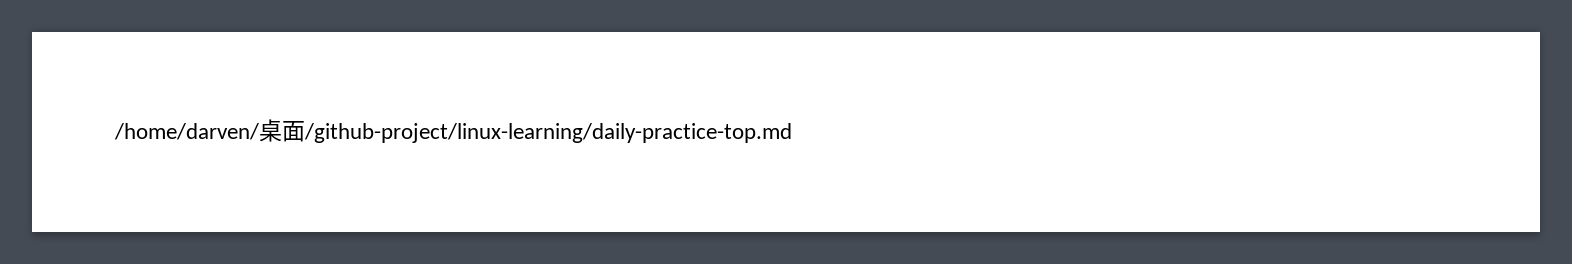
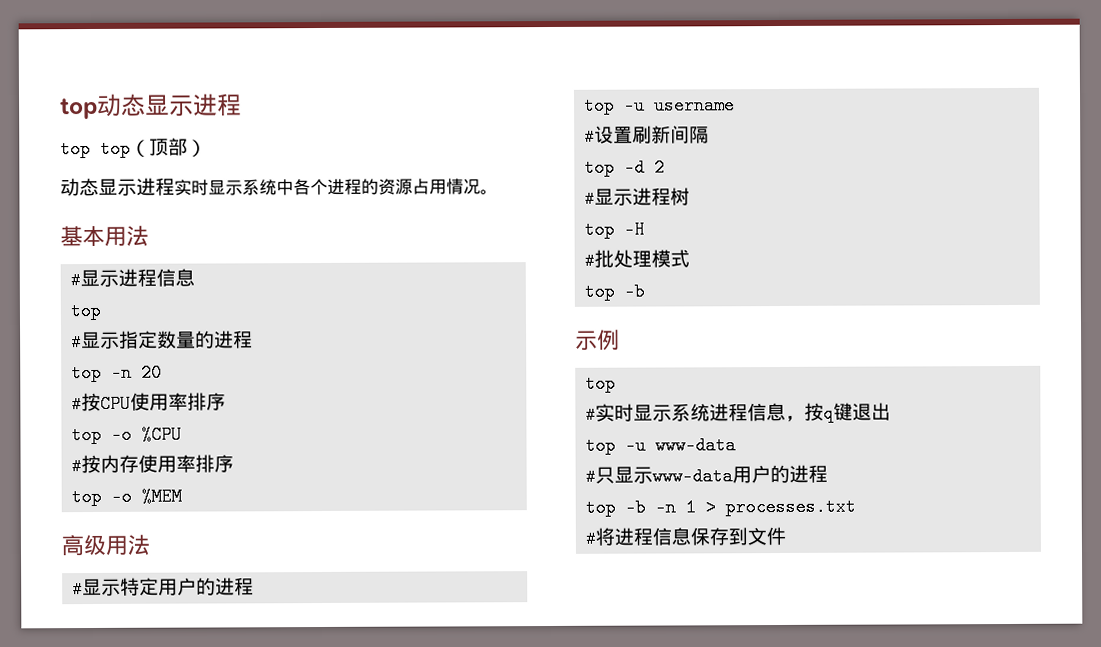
[114,119,792,143] /home/darven/桌面/github-project/linux-learning/daily-practice-top.md -> [60,93,242,120] [60,137,207,159] [60,177,498,197] [60,225,149,247] [70,268,196,290] [70,301,102,321] [71,330,254,352] [71,363,163,383] [71,392,227,414] [71,425,183,445] [71,454,235,476] [71,487,183,507] [61,534,151,557] [72,577,255,599] [584,96,736,115] [584,125,710,146] [584,158,666,177] [584,187,691,208] [584,220,646,239] [584,249,691,270] [584,282,646,301] [575,329,620,351] [585,374,617,393] [585,402,892,424] [585,436,737,455] [585,464,829,486] [585,497,857,517] [585,526,787,548] top动态显示进程 // top top（顶部） // 动态显示进程实时显示系统中各个进程的资源占用情况。 // 基本用法 // #显示进程信息 // top // #显示指定数量的进程 // top -n 20 // #按CPU使用率排序 // top -o %CPU // #按内存使用率排序 // top -o %MEM // 高级用法 // #显示特定用户的进程 // top -u username // #设置刷新间隔 // top -d 2 // #显示进程树 // top -H // #批处理模式 // top -b // 示例 // top // #实时显示系统进程信息，按q键退出 // top -u www-data // #只显示www-data用户的进程 // top -b -n 1 > processes.txt // #将进程信息保存到文件

